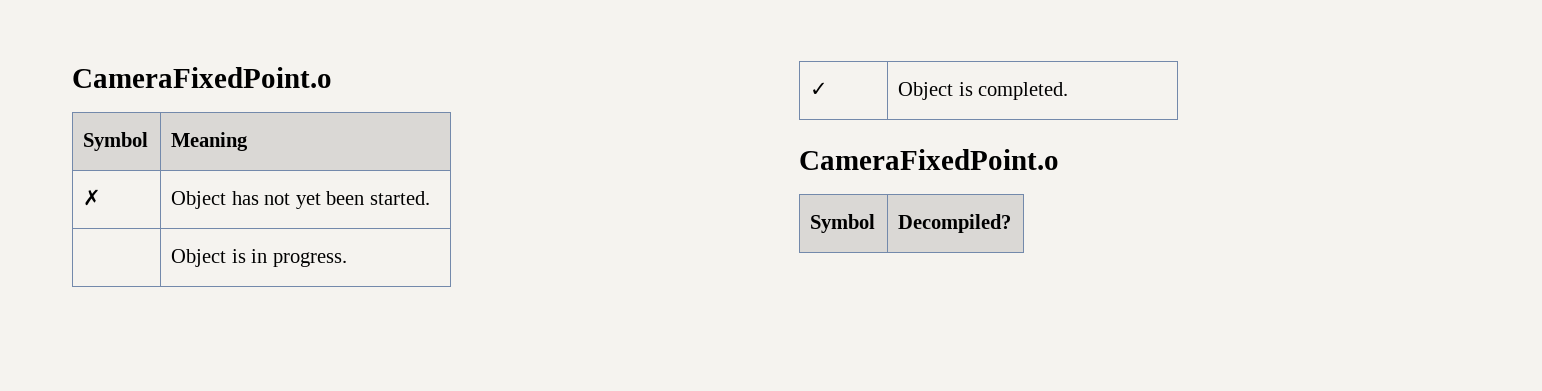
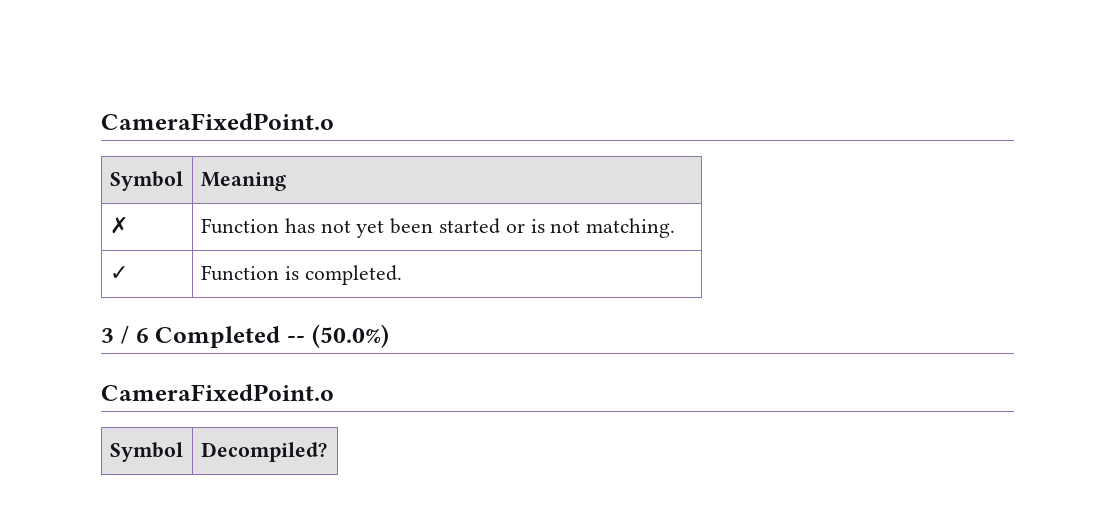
[171,191,227,209] Object -> [200,218,279,234] Function
[369,191,430,205] [171,249,347,267] started. // | Object is in progress. -> [439,218,676,238] started or is not matching.
[898,82,954,100] Object -> [200,265,279,281] Function
(1069, 91) none -> [101,324,389,348] // 3 / 6 Completed -- (50.0%)

